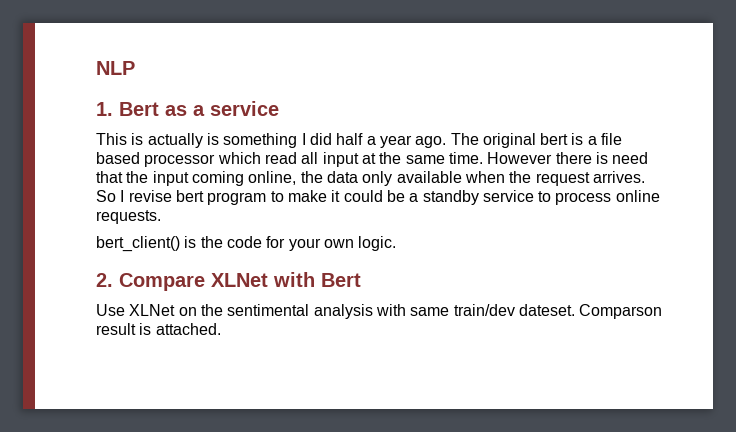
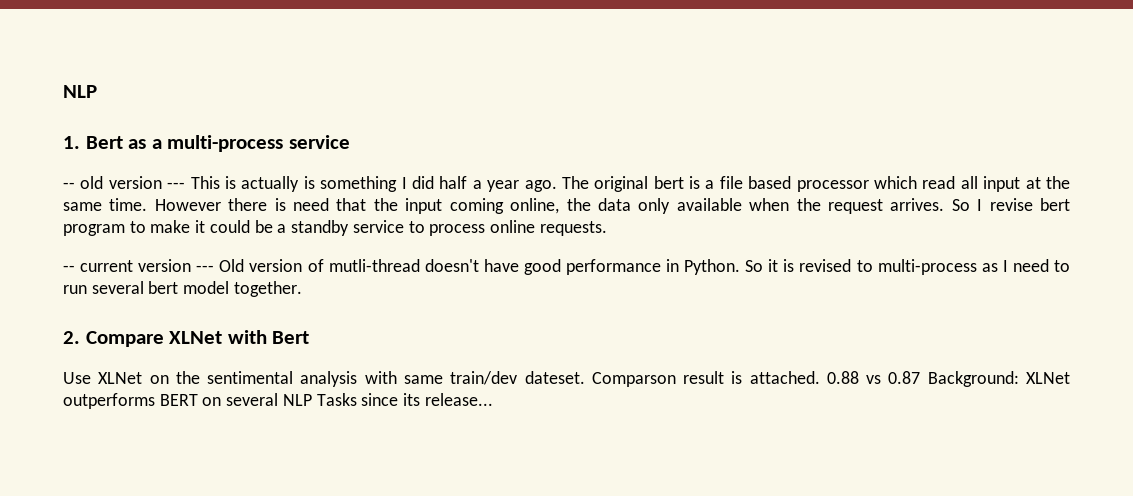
(205, 110) none -> [167,135,284,152] multi-process
(279, 108) none -> [63,176,186,189] -- old version ---
[96,236,397,252] bert_client() is the code for your own logic. -> [63,259,1070,275] [63,281,302,297] -- current version --- Old version of mutli-thread doesn't have good performance in Python. So it is revised to multi-process as I need to run several bert model together.
(221, 329) none -> [826,371,1071,387] [63,393,493,409] 0.88 vs 0.87 Background: XLNet outperforms BERT on several NLP Tasks since its release...

